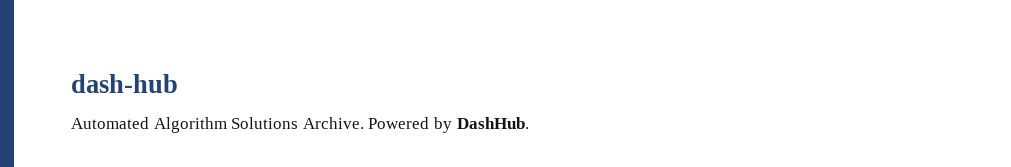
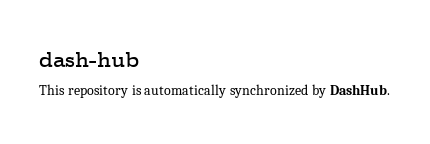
[71,117,430,133] Automated Algorithm Solutions Archive. Powered -> [39,84,309,98] This repository is automatically synchronized

